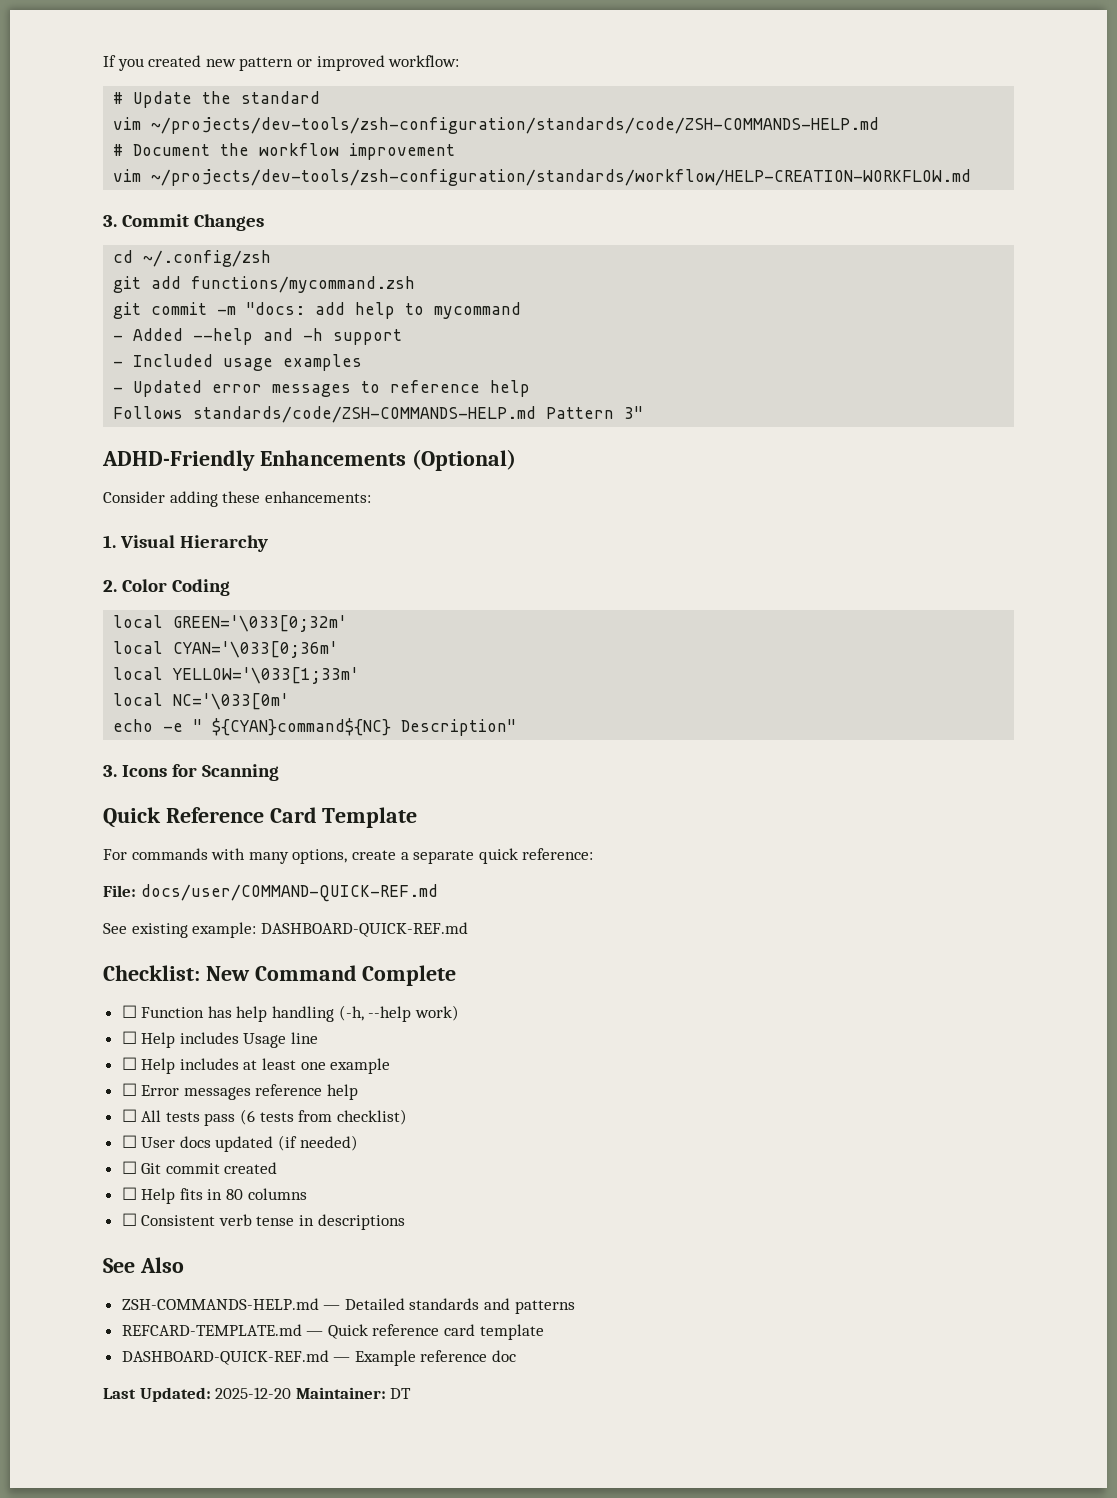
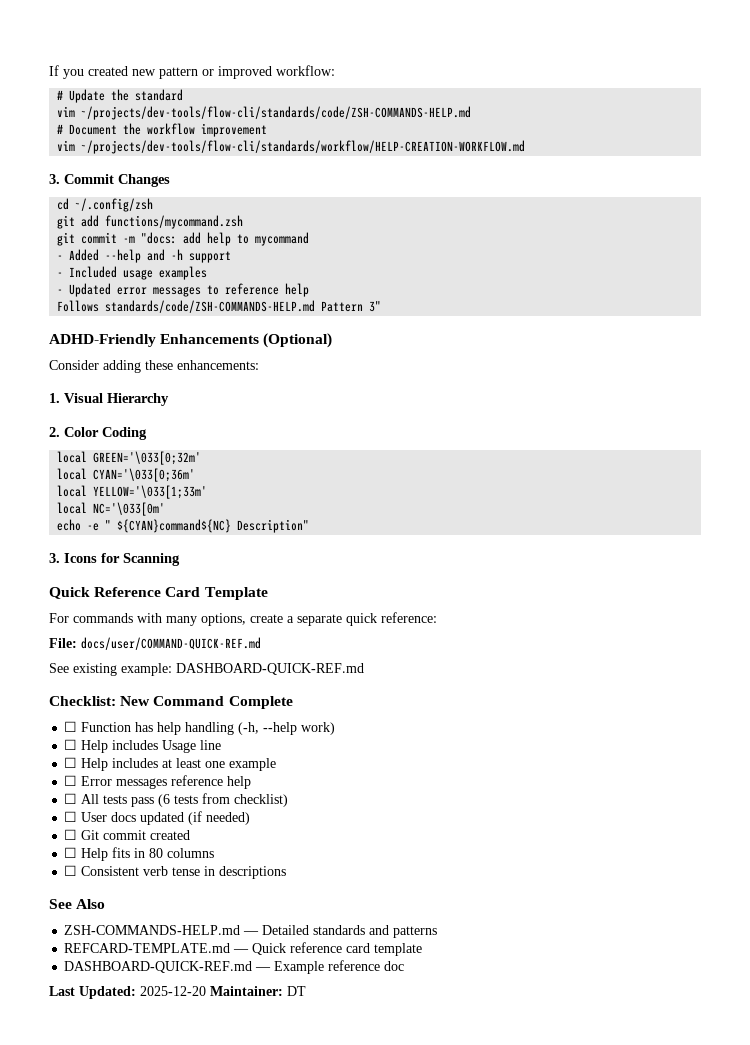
[151,117,880,134] ~/projects/dev-tools/zsh-configuration/standards/code/ZSH-COMMANDS-HELP.md -> [81,106,472,120] ~/projects/dev-tools/flow-cli/standards/code/ZSH-COMMANDS-HELP.md
[151,169,972,186] ~/projects/dev-tools/zsh-configuration/standards/workflow/HELP-CREATION-WORKFLOW.md -> [81,140,526,154] ~/projects/dev-tools/flow-cli/standards/workflow/HELP-CREATION-WORKFLOW.md

